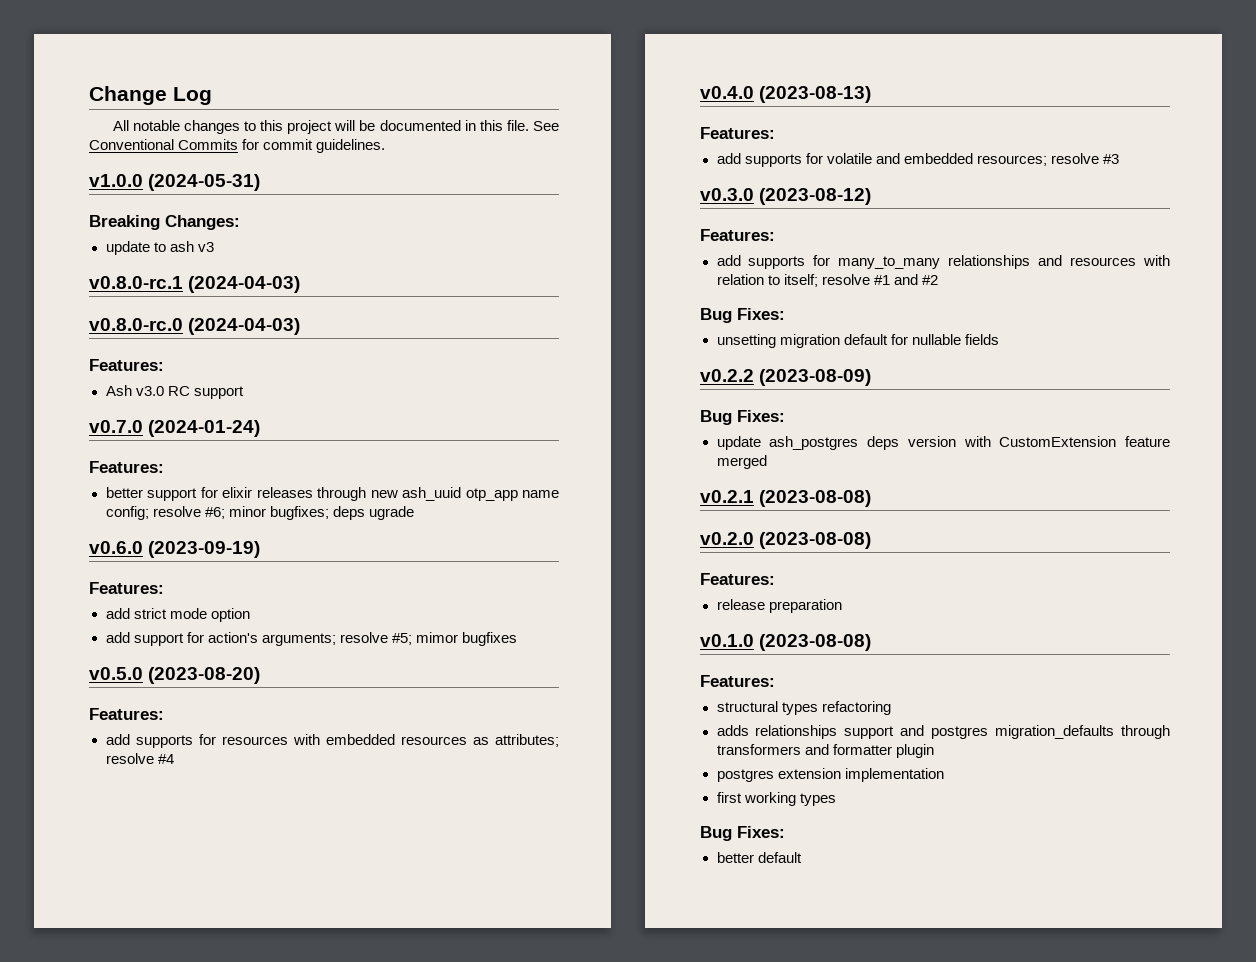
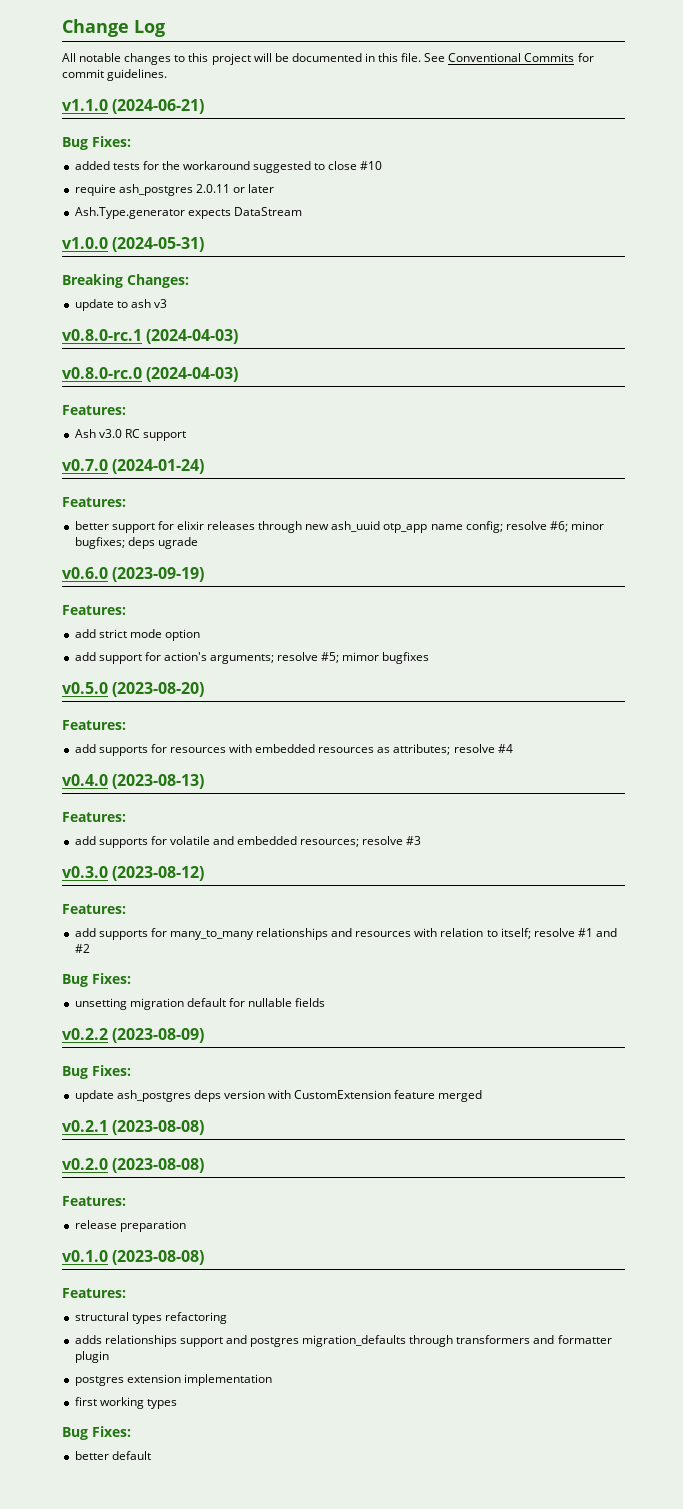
(386, 146) none -> [62,99,205,114] [62,136,131,150] [74,161,383,173] [74,184,275,196] [74,207,302,219] // v1.1.0 (2024-06-21) // Bug Fixes: // added tests for the workaround suggested to close #10 // require ash_postgres 2.0.11 or later // Ash.Type.generator expects DataStream

